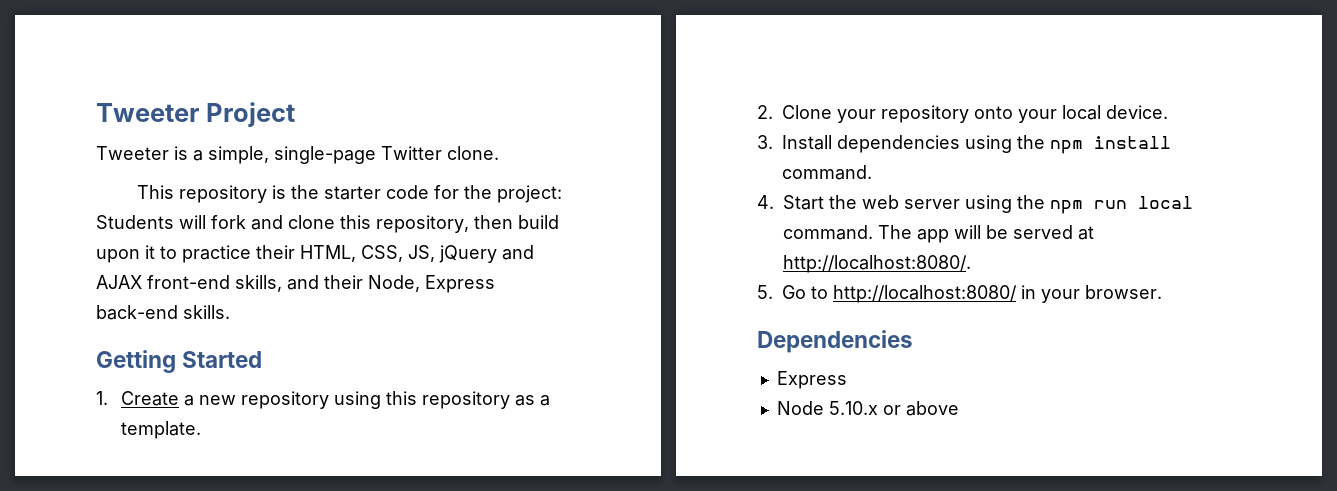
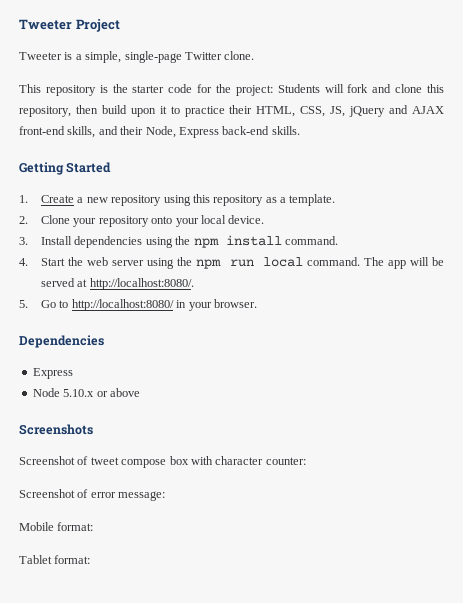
(959, 408) none -> [19,424,93,435] [19,456,306,468] [19,489,166,501] [19,522,94,531] [19,555,91,564] // Screenshots // Screenshot of tweet compose box with character counter: // Screenshot of error message: // Mobile format: // Tablet format:

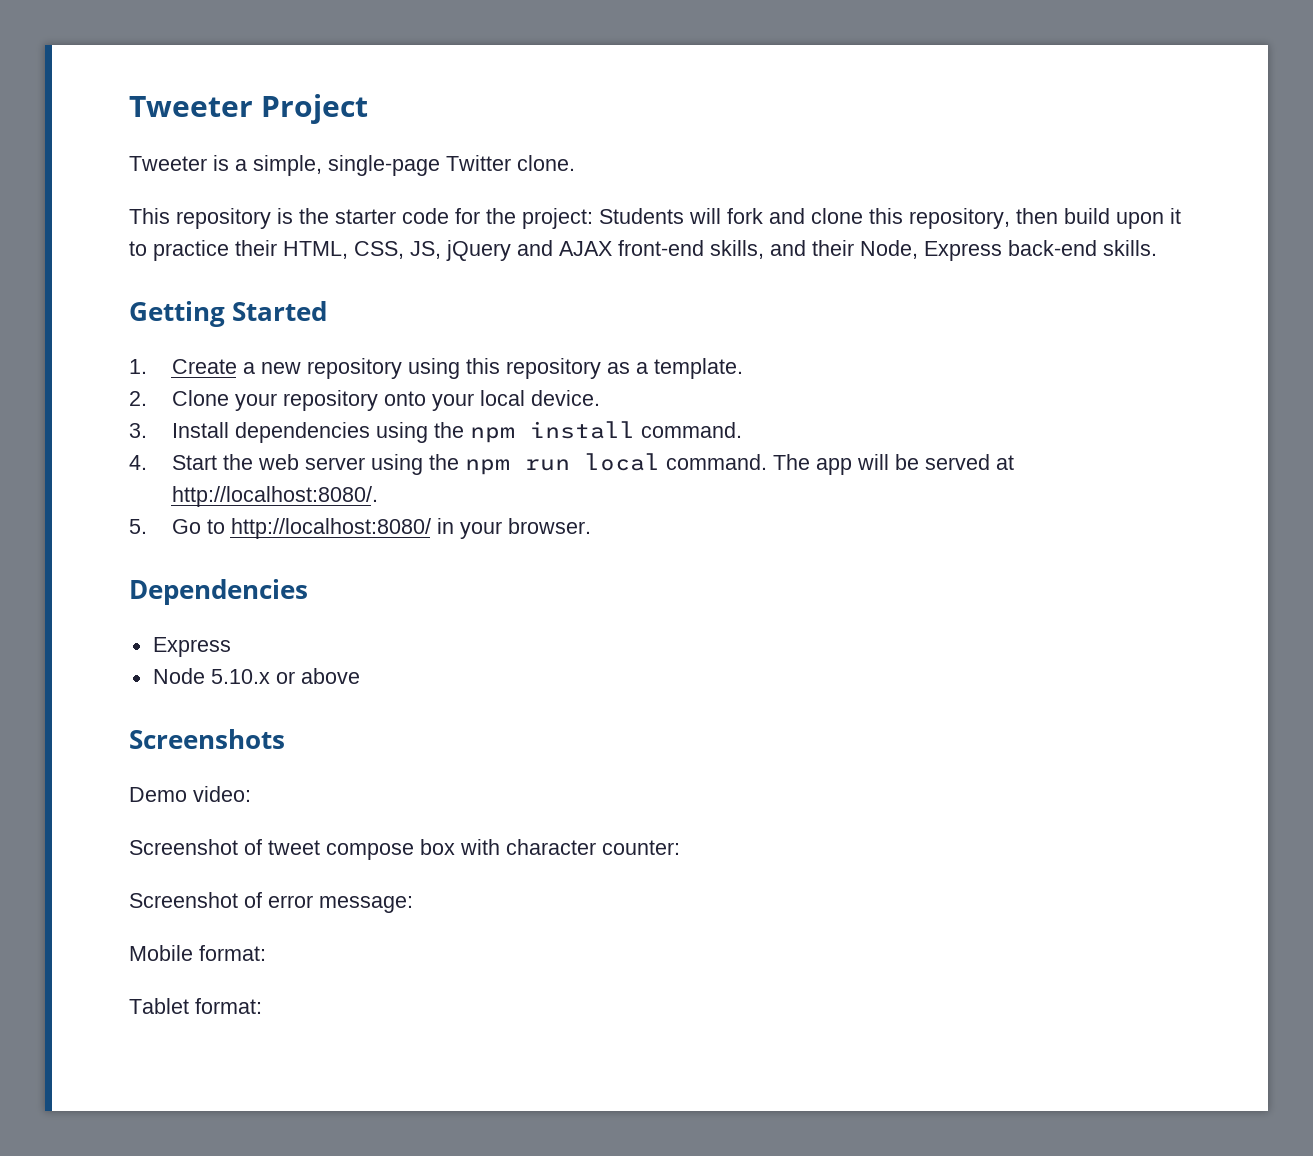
(93, 429) none -> [129,786,251,802] // Demo video:

